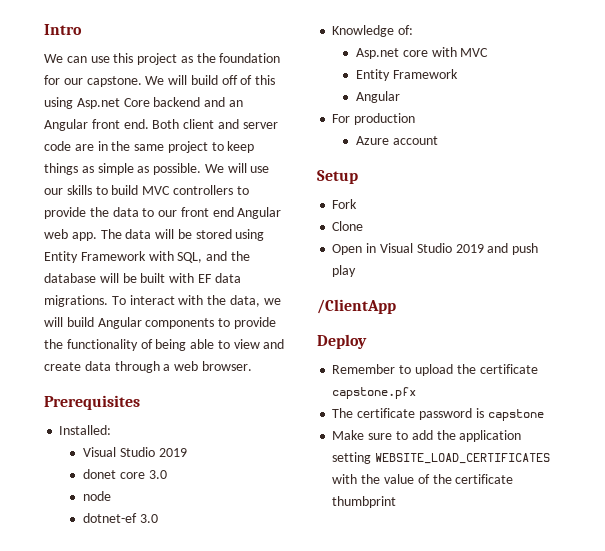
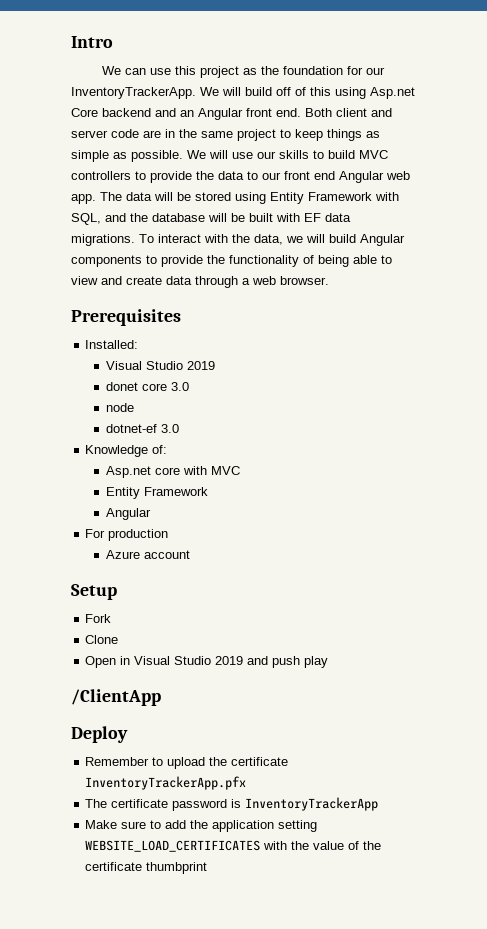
[86,76,142,87] capstone. -> [71,87,196,99] InventoryTrackerApp.
[332,387,417,399] capstone.pfx -> [85,776,247,790] InventoryTrackerApp.pfx
[487,409,544,421] capstone -> [245,797,379,811] InventoryTrackerApp

